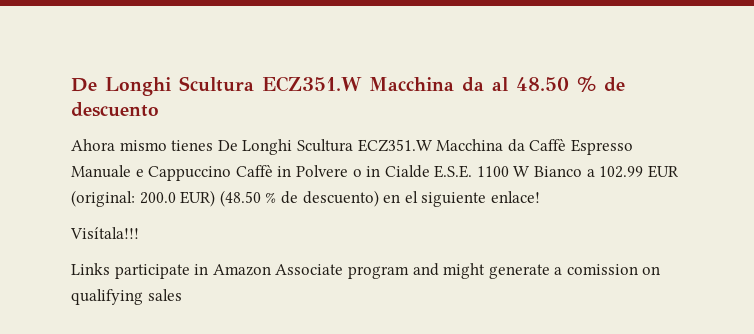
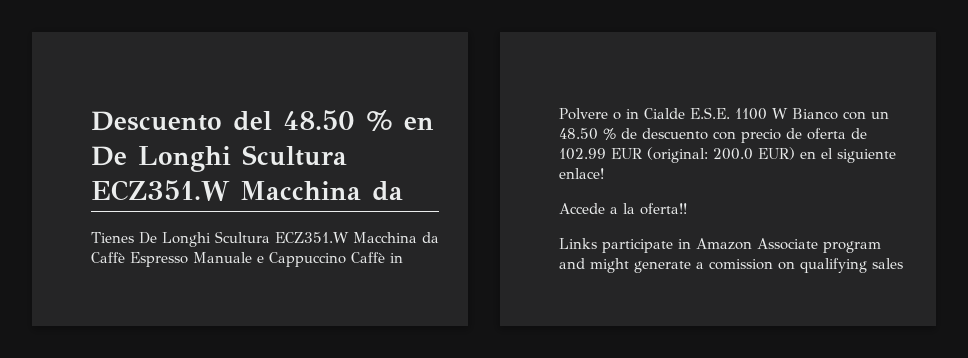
[71,75,625,96] [71,102,159,117] [71,139,214,151] De Longhi Scultura ECZ351.W Macchina da al 48.50 % de descuento // Ahora mismo tienes -> [91,110,434,131] [91,145,347,172] [91,180,403,201] [91,232,134,243] Descuento del 48.50 % en De Longhi Scultura ECZ351.W Macchina da // Tienes
[586,169,595,177] a -> [843,111,889,120] [559,128,867,143] con un 48.50 % de descuento con precio de oferta de
[219,190,379,207] (48.50 % de descuento) -> (795, 153) none
[70,227,139,239] Visítala!!! -> [559,203,687,215] Accede a la oferta!!

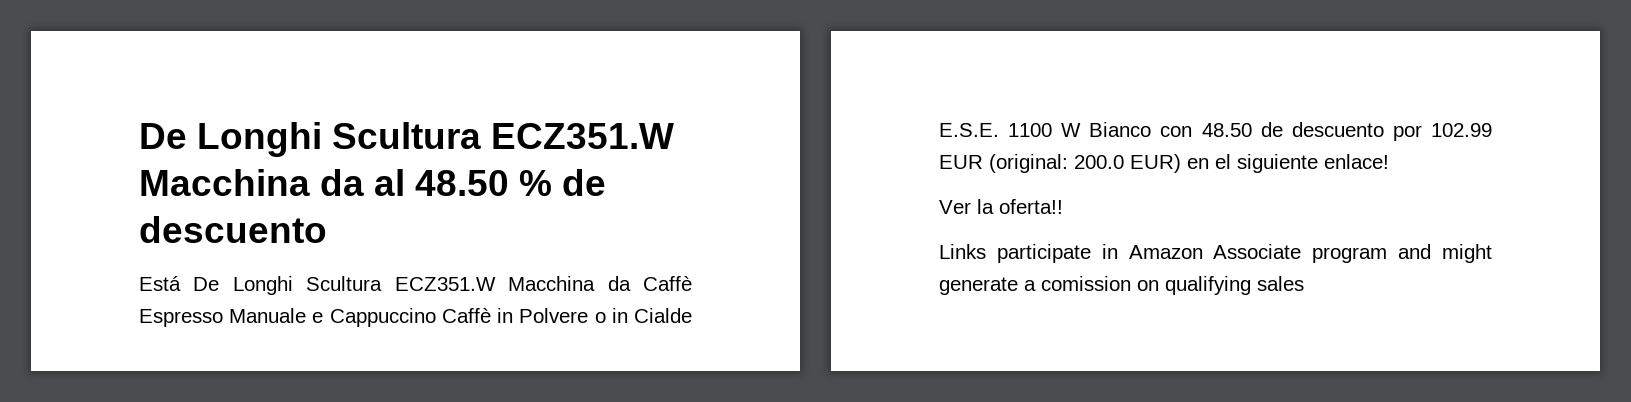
[91,110,434,131] [91,145,347,172] [91,180,403,201] [91,232,134,243] Descuento del 48.50 % en De Longhi Scultura ECZ351.W Macchina da // Tienes -> [139,122,674,157] [139,169,606,196] [139,216,327,243] [139,276,181,291] De Longhi Scultura ECZ351.W Macchina da al 48.50 % de descuento // Está
[871,111,889,119] [559,128,867,143] un 48.50 % de descuento con precio de oferta de -> [1201,122,1422,141] 48.50 de descuento por
[559,203,618,214] Accede a -> [939,200,971,214] Ver

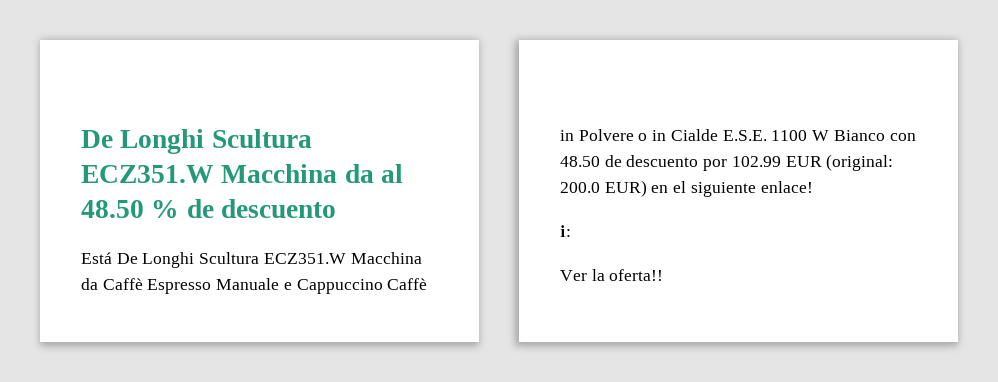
(1389, 161) none -> [560,225,571,237] // ℹ:
[939,244,1492,263] [939,276,1304,295] // Links participate in Amazon Associate program and might generate a comission on qualifying sales -> (664, 275) none

